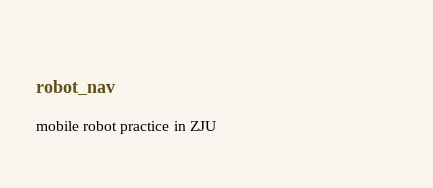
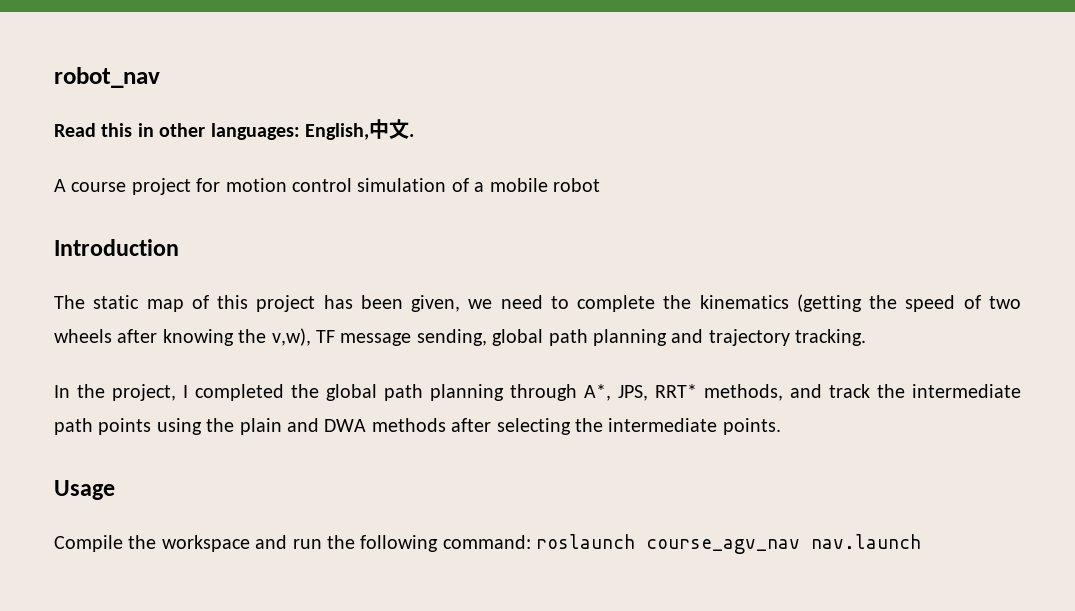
[36,121,216,134] mobile robot practice in ZJU -> [54,119,414,140] [54,178,600,195] [54,239,179,256] [54,294,1022,312] [54,328,867,346] [54,384,1021,401] [54,418,781,435] [54,480,115,500] [54,534,922,554] Read this in other languages: English,中文. // A course project for motion control simulation of a mobile robot // Introduction // The static map of this project has been given, we need to complete the kinematics (getting the speed of two wheels after knowing the v,w), TF message sending, global path planning and trajectory tracking. // In the project, I completed the global path planning through A*, JPS, RRT* methods, and track the intermediate path points using the plain and DWA methods after selecting the intermediate points. // Usage // Compile the workspace and run the following command: roslaunch course_agv_nav nav.launch

